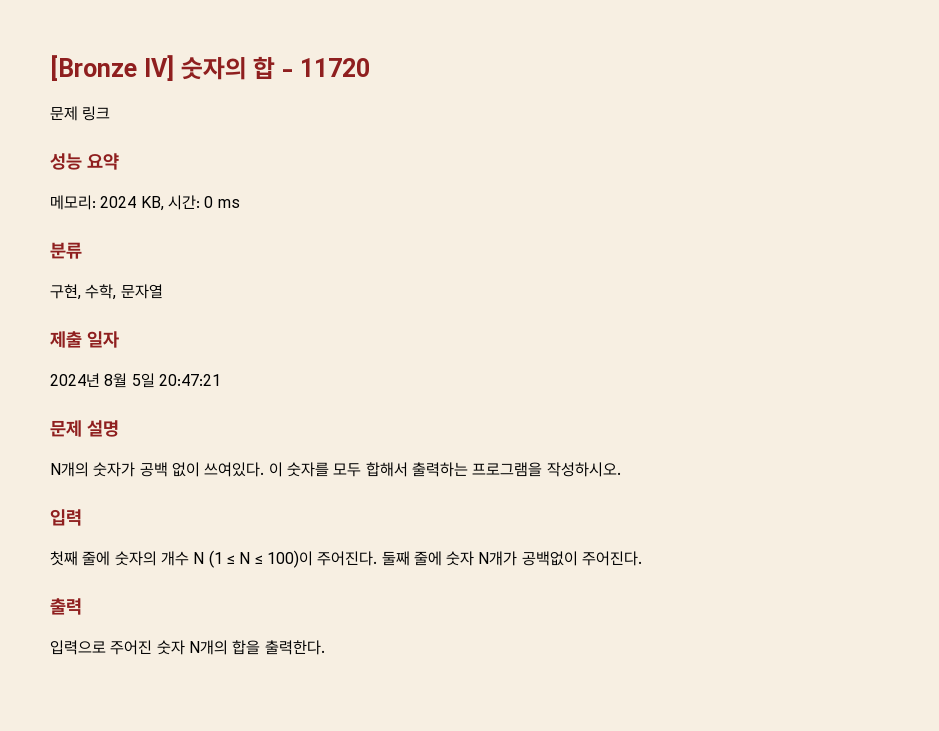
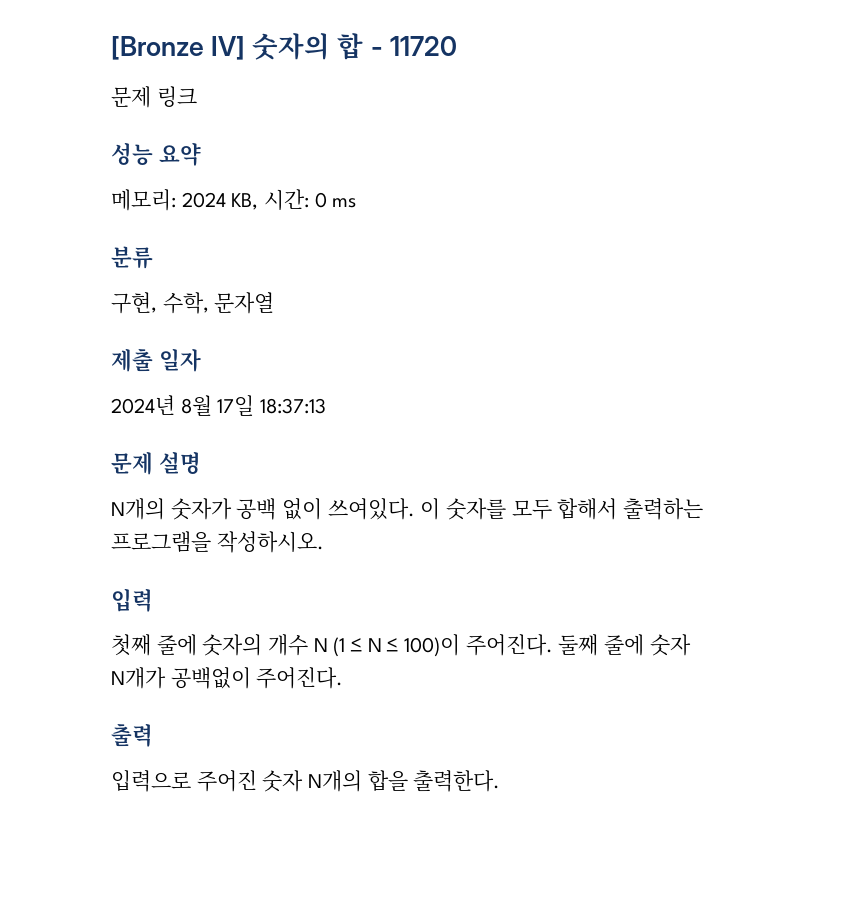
[131,373,221,388] 5일 20:47:21 -> [217,395,327,416] 17일 18:37:13

